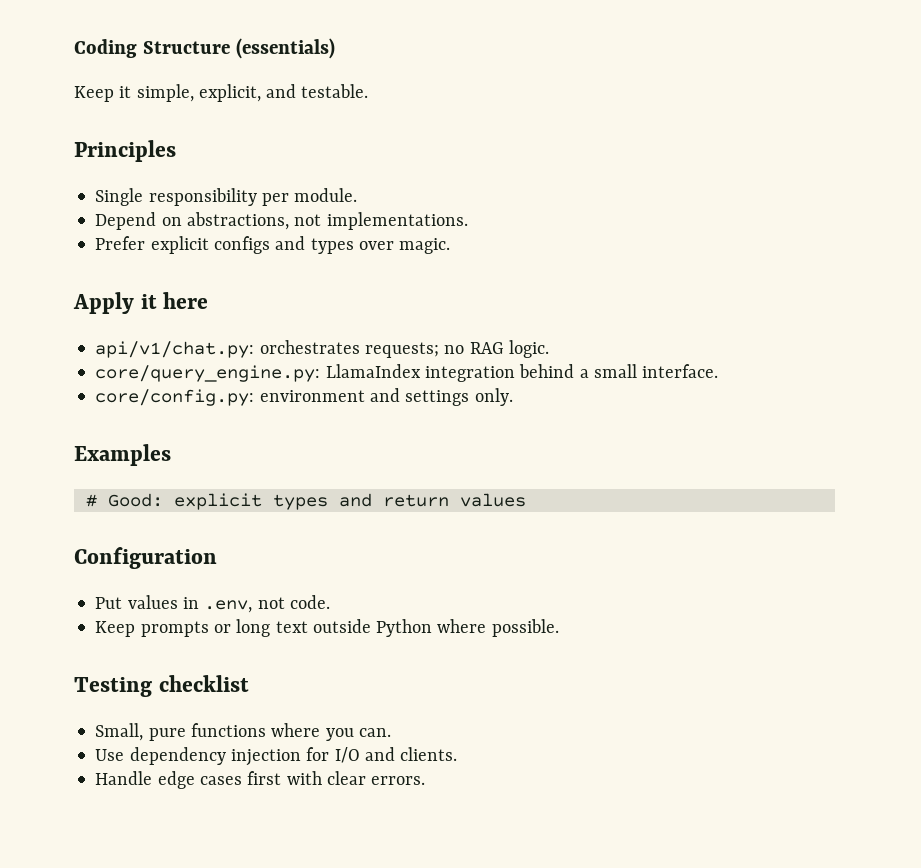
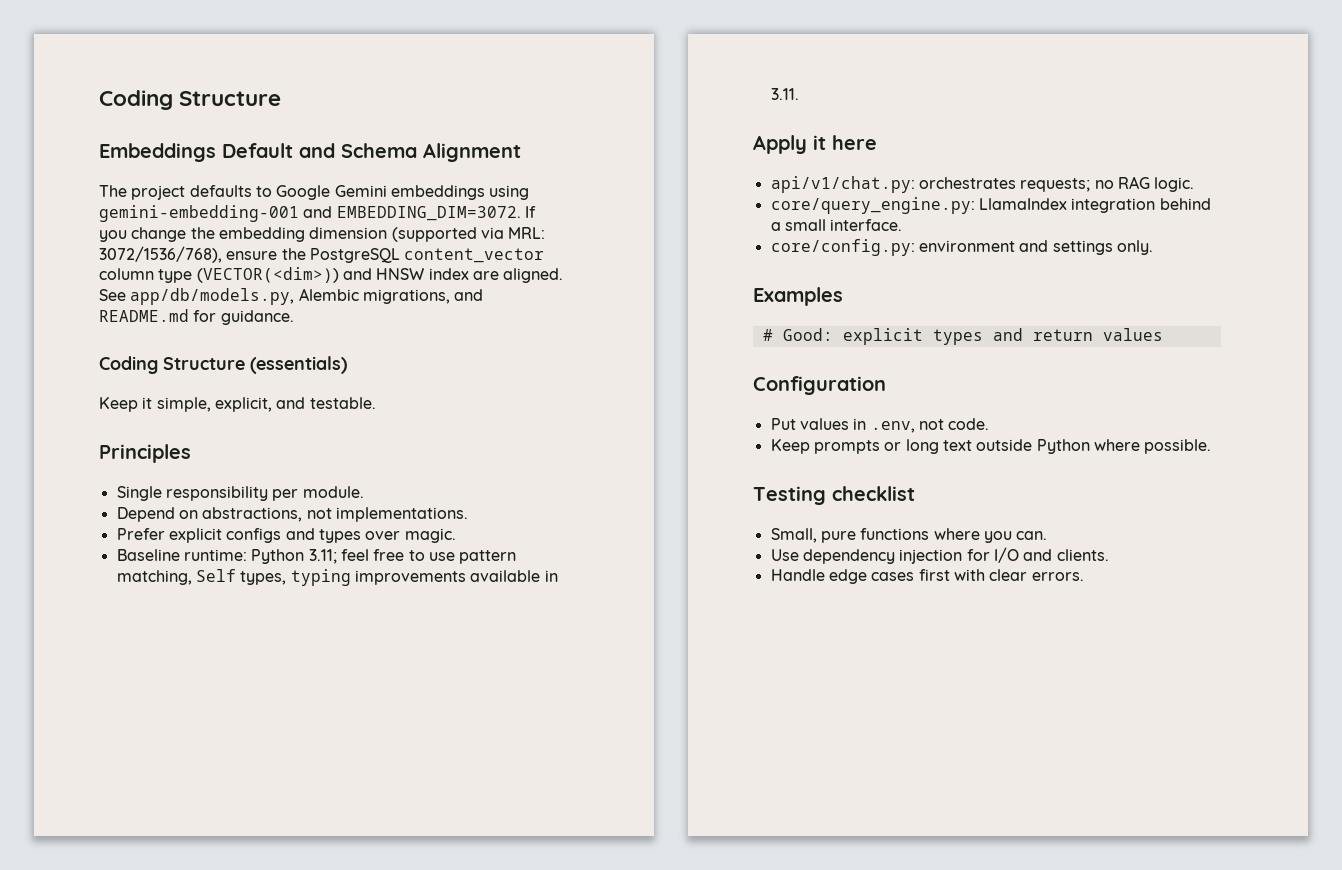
[74,39,230,58] Coding Structure -> [99,90,282,110] [99,143,521,162] [99,185,530,200] [99,205,536,222] [99,227,546,242] [99,246,545,263] [99,267,564,283] [99,288,484,305] [99,309,294,325] [99,356,245,374] Coding Structure // Embeddings Default and Schema Alignment // The project defaults to Google Gemini embeddings using gemini-embedding-001 and EMBEDDING_DIM=3072. If you change the embedding dimension (supported via MRL: 3072/1536/768), ensure the PostgreSQL content_vector column type (VECTOR(<dim>)) and HNSW index are aligned. See app/db/models.py, Alembic migrations, and README.md for guidance. // Coding Structure
(451, 246) none -> [116,549,517,564] [116,569,558,586] [770,88,799,100] // Baseline runtime: Python 3.11; feel free to use pattern matching, Self types, typing improvements available in 3.11.

